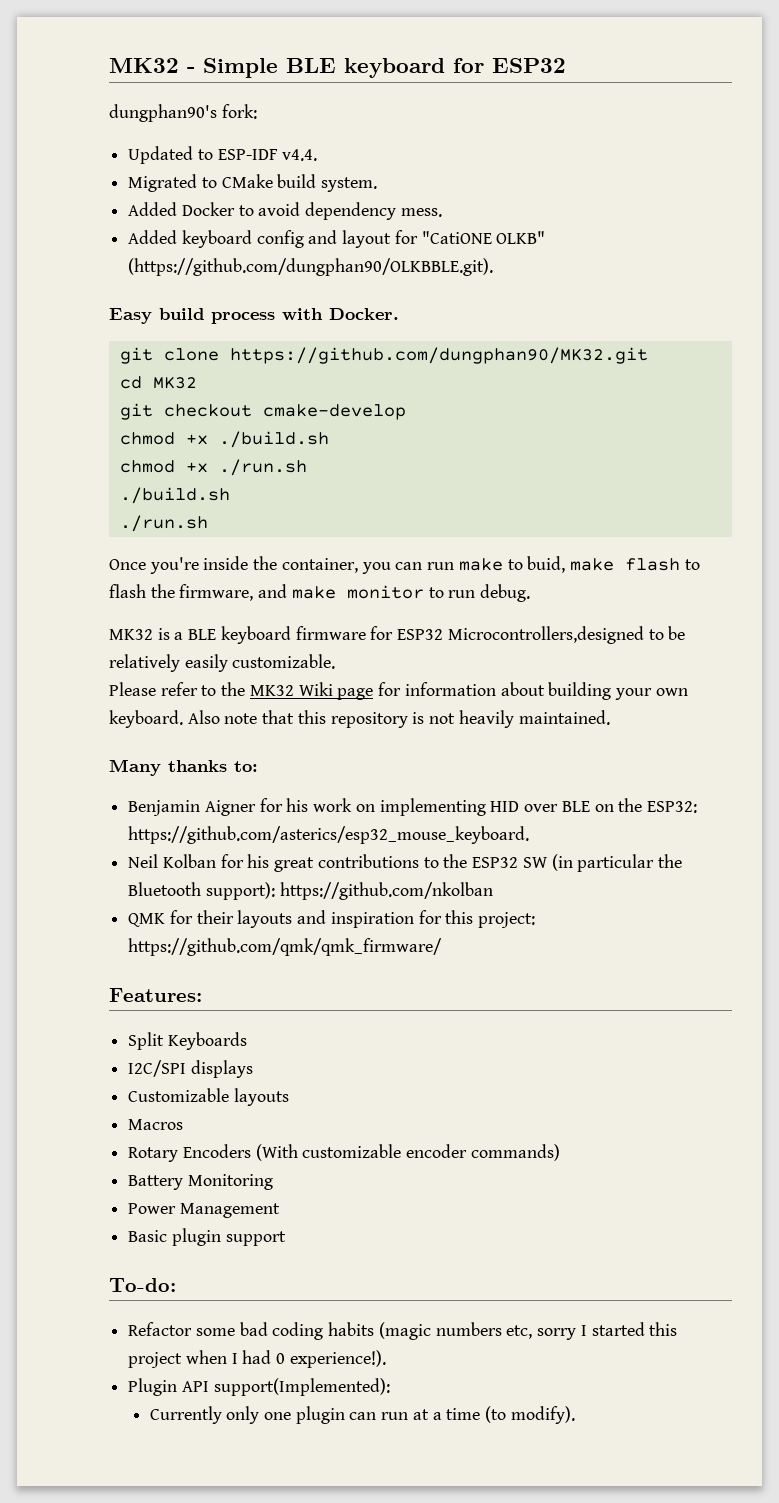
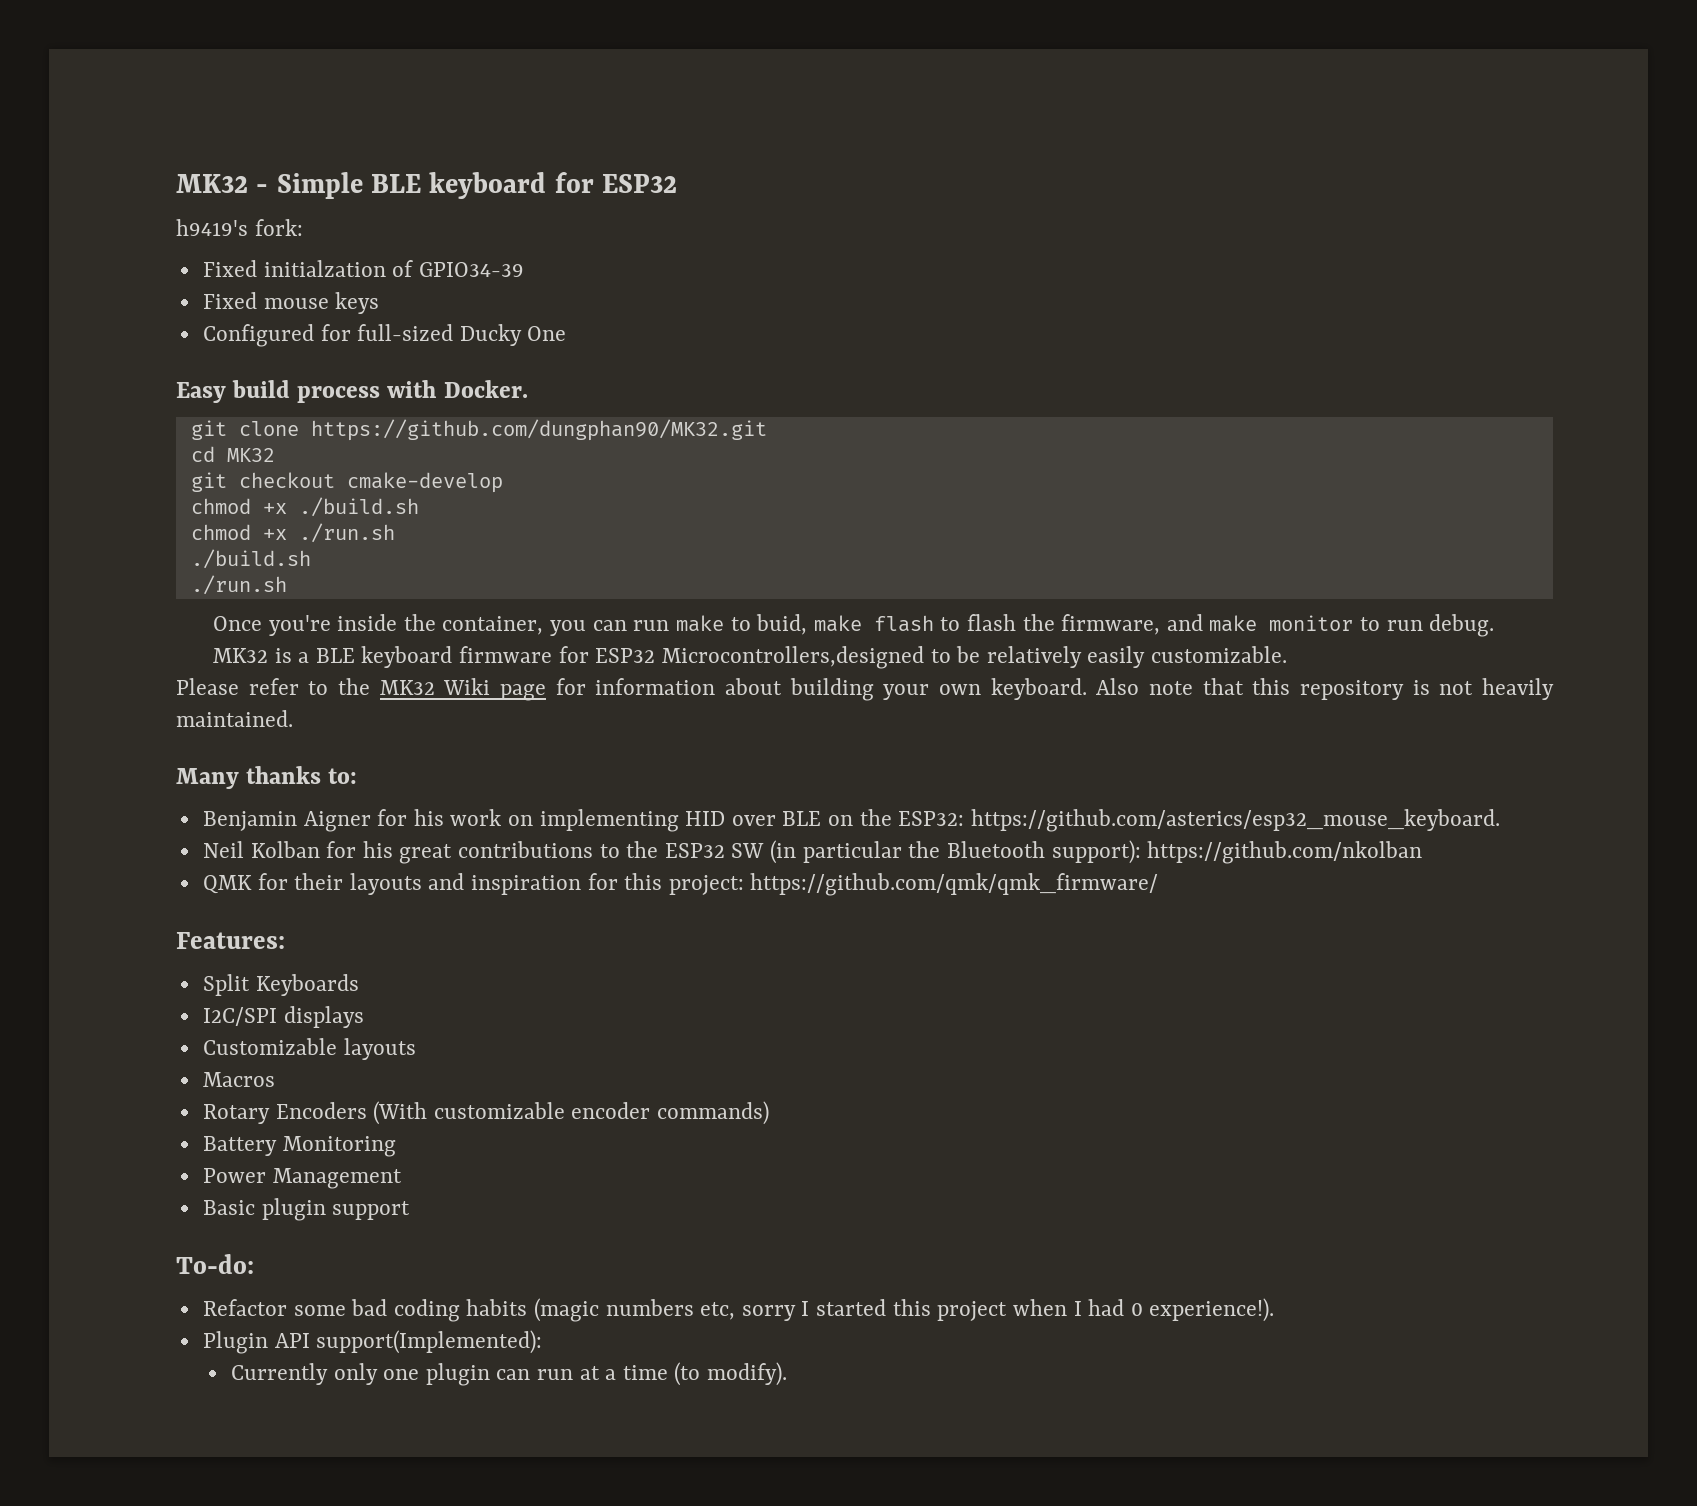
[109,104,217,122] dungphan90's -> [176,219,248,236] h9419's
[128,146,318,164] [128,174,378,192] [128,202,442,220] [128,230,546,248] [128,258,494,276] Updated to ESP-IDF v4.4. // Migrated to CMake build system. // Added Docker to avoid dependency mess. // Added keyboard config and layout for "CatiONE OLKB" (https://github.com/dungphan90/OLKBBLE.git). -> [202,260,524,277] [202,292,380,314] [202,324,567,347] Fixed initialzation of GPIO34-39 // Fixed mouse keys // Configured for full-sized Ducky One

